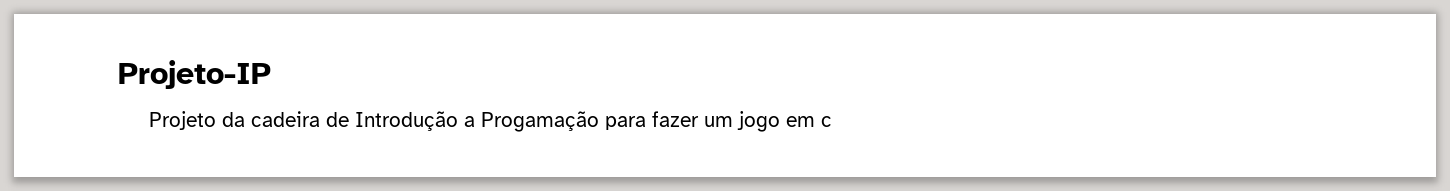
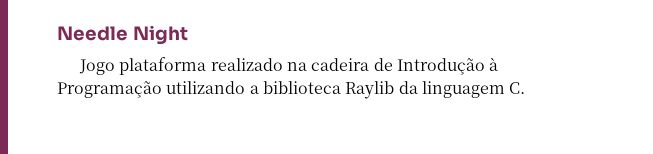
[118,60,271,89] [149,111,833,132] Projeto-IP // Projeto da cadeira de Introdução a Progamação para fazer um jogo em c -> [57,25,188,45] [79,57,499,75] [57,81,526,99] Needle Night // Jogo plataforma realizado na cadeira de Introdução à Programação utilizando a biblioteca Raylib da linguagem C.

